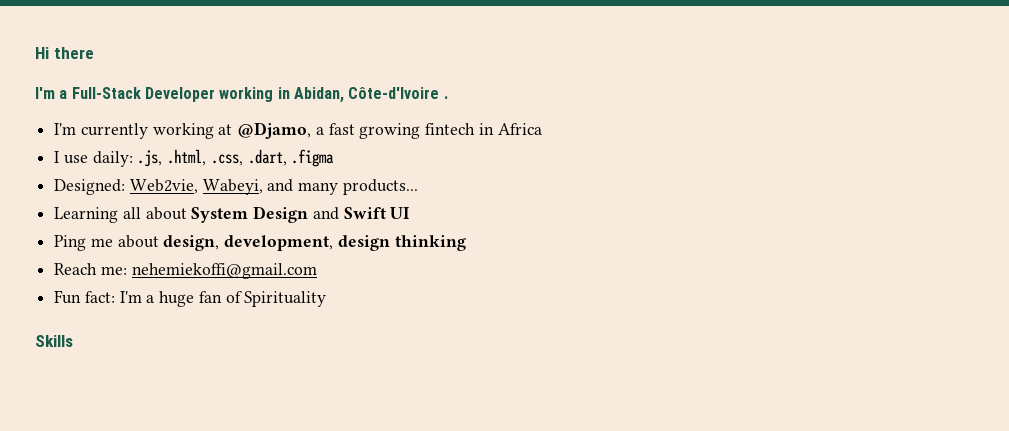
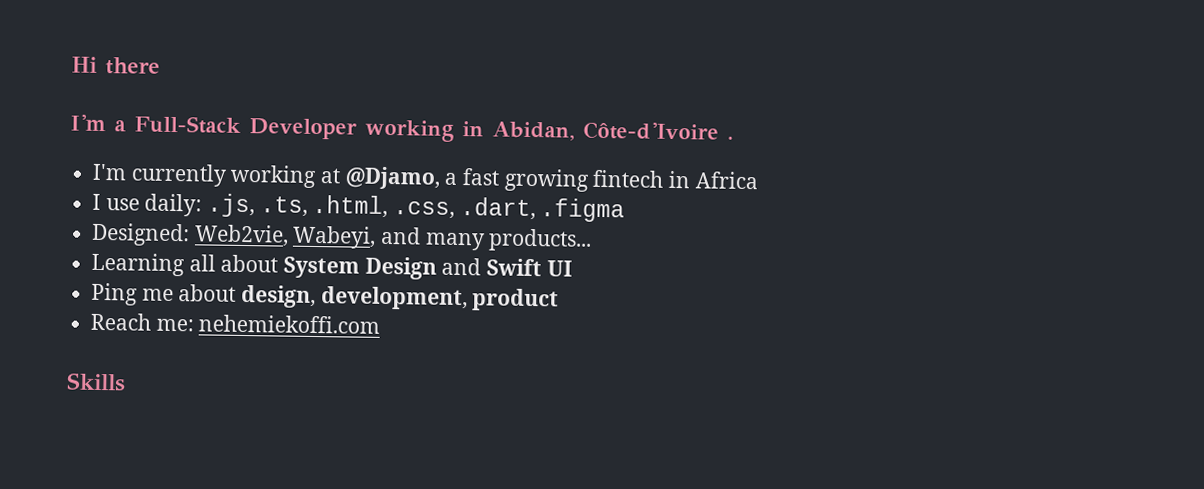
(163, 158) none -> [259,196,308,217] .ts,
[337,235,466,251] design thinking -> [472,288,560,312] product
[131,263,317,279] [54,290,327,307] nehemiekoffi@gmail.com // Fun fact: I'm a huge fan of Spirituality -> [198,314,381,334] nehemiekoffi.com

